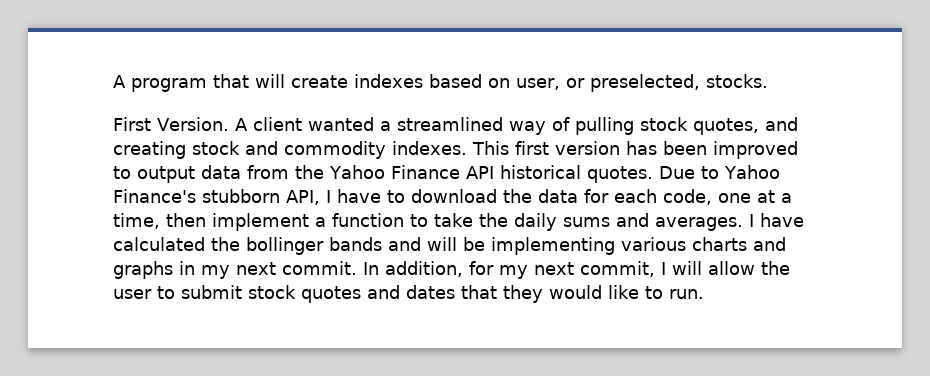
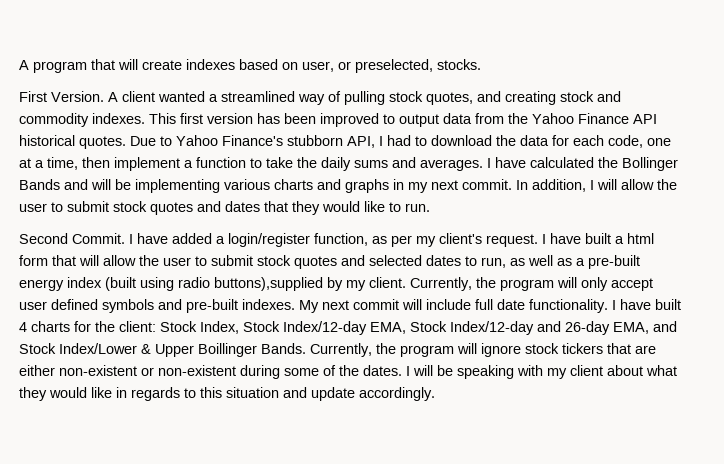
[336,189,381,203] have -> [387,135,411,146] had
[246,237,382,255] bollinger bands -> [622,157,678,171] [19,179,60,190] Bollinger Bands
[469,261,655,279] for my next commit, -> (586, 185) none
(704, 294) none -> [19,233,654,247] [19,255,640,269] [19,277,653,291] [19,299,681,313] [19,321,677,335] [19,343,656,357] [19,365,677,379] [19,387,435,401] // Second Commit. I have added a login/register function, as per my client's request. I have built a html form that will allow the user to submit stock quotes and selected dates to run, as well as a pre-built energy index (built using radio buttons),supplied by my client. Currently, the program will only accept user defined symbols and pre-built indexes. My next commit will include full date functionality. I have built 4 charts for the client: Stock Index, Stock Index/12-day EMA, Stock Index/12-day and 26-day EMA, and Stock Index/Lower & Upper Boillinger Bands. Currently, the program will ignore stock tickers that are either non-existent or non-existent during some of the dates. I will be speaking with my client about what they would like in regards to this situation and update accordingly.

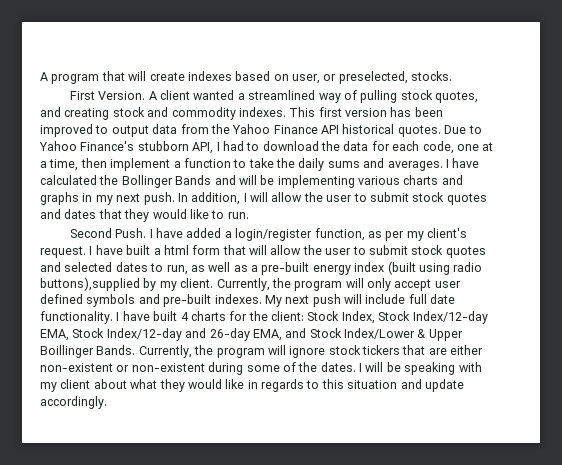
[462,179,512,190] commit. -> [143,192,175,205] push.
[72,233,125,244] Commit. -> [115,228,147,238] Push.
[353,299,399,310] commit -> [312,294,341,307] push

